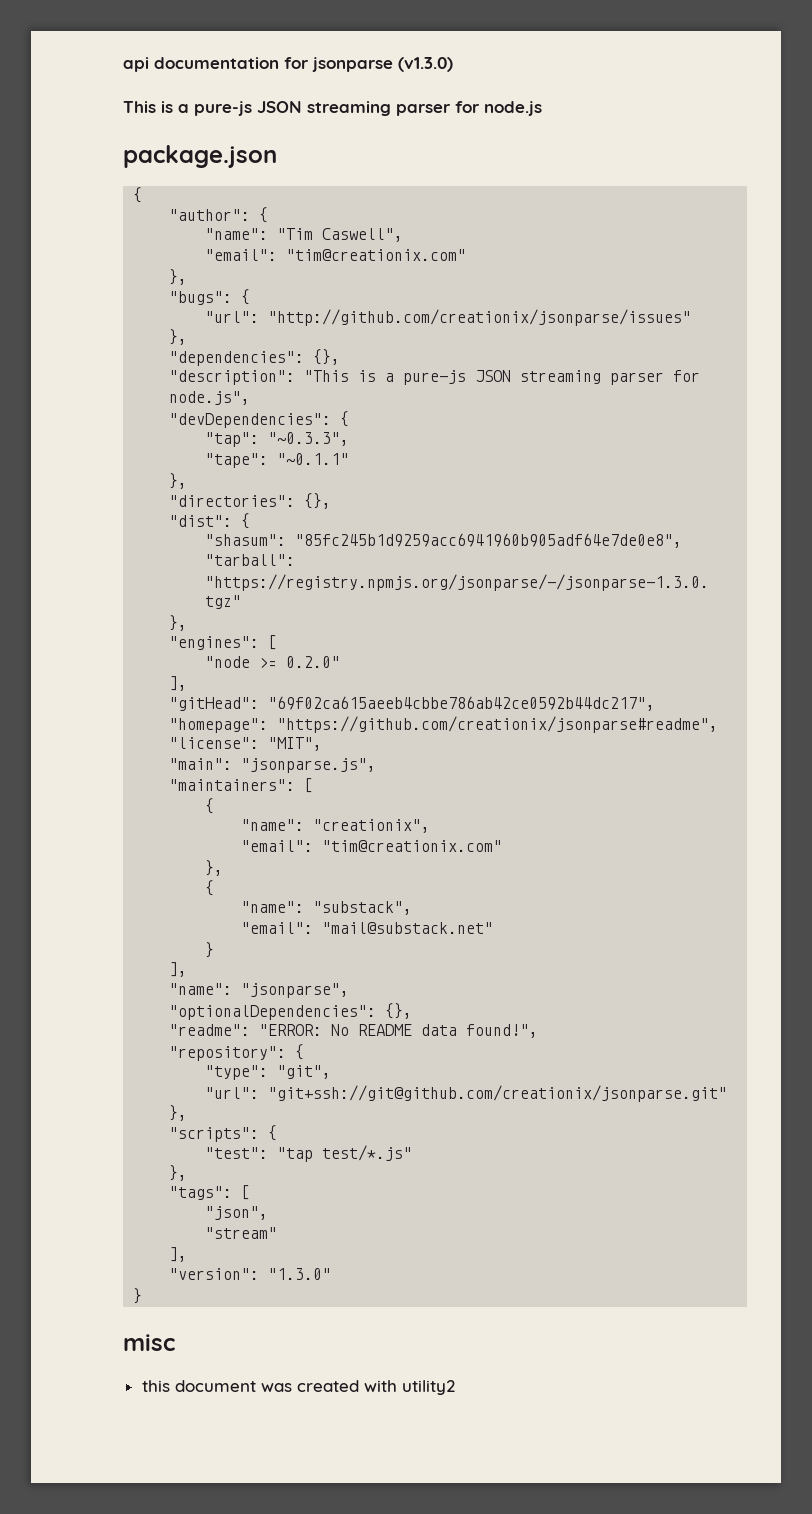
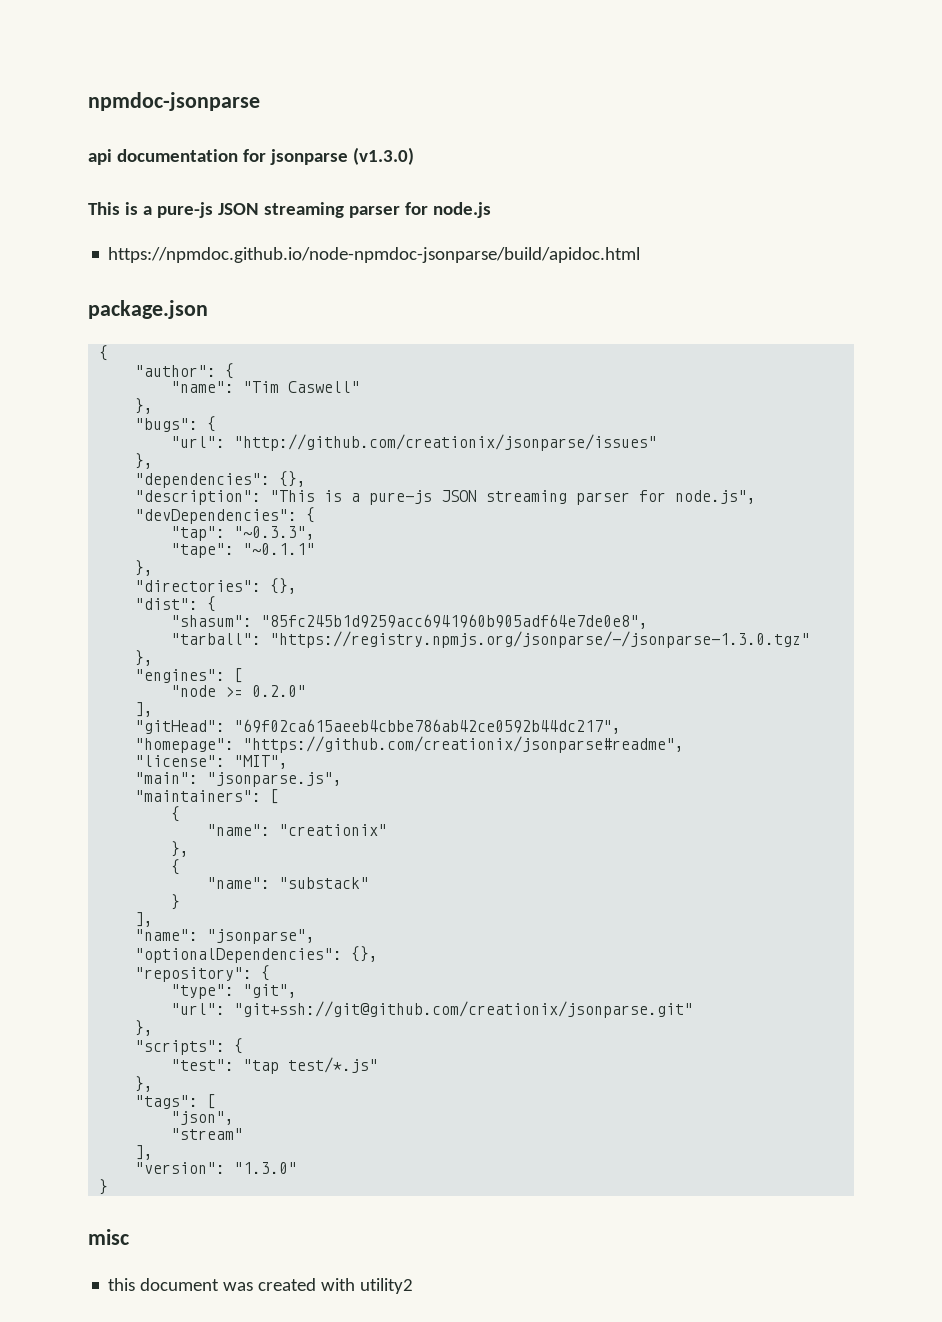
(123, 64) none -> [88,92,260,111] npmdoc-jsonparse //
(542, 108) none -> [108,247,641,263] // https://npmdoc.github.io/node-npmdoc-jsonparse/build/apidoc.html
[322,228,404,242] [205,249,467,261] Caswell", // "email": "tim@creationix.com" -> [288,381,361,393] Caswell"
[313,819,431,833] [241,840,503,852] "creationix", // "email": "tim@creationix.com" -> [279,824,388,836] "creationix"
[313,901,413,915] [241,922,494,934] "substack", // "email": "mail@substack.net" -> [279,877,370,889] "substack"
[169,1024,539,1038] // "readme": "ERROR: No README data found!", -> (379, 954) none

